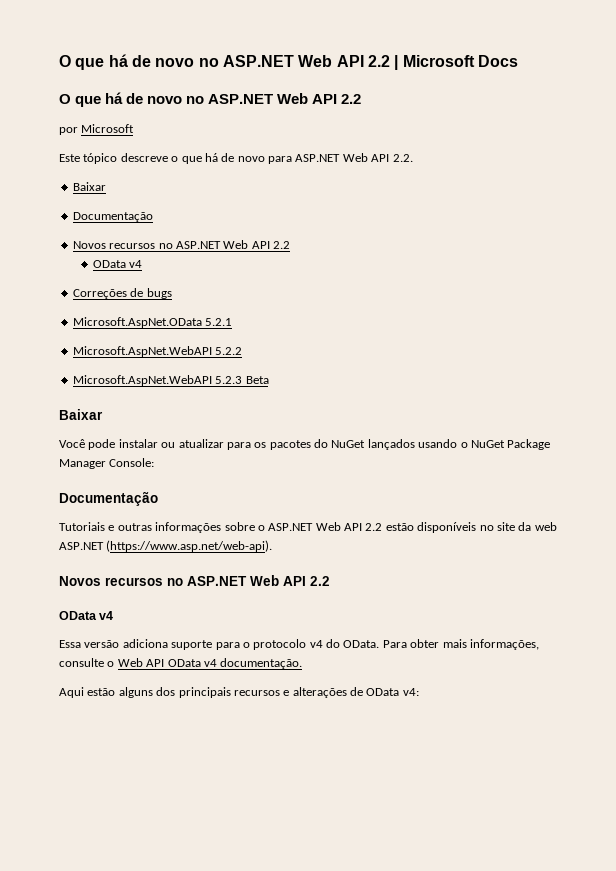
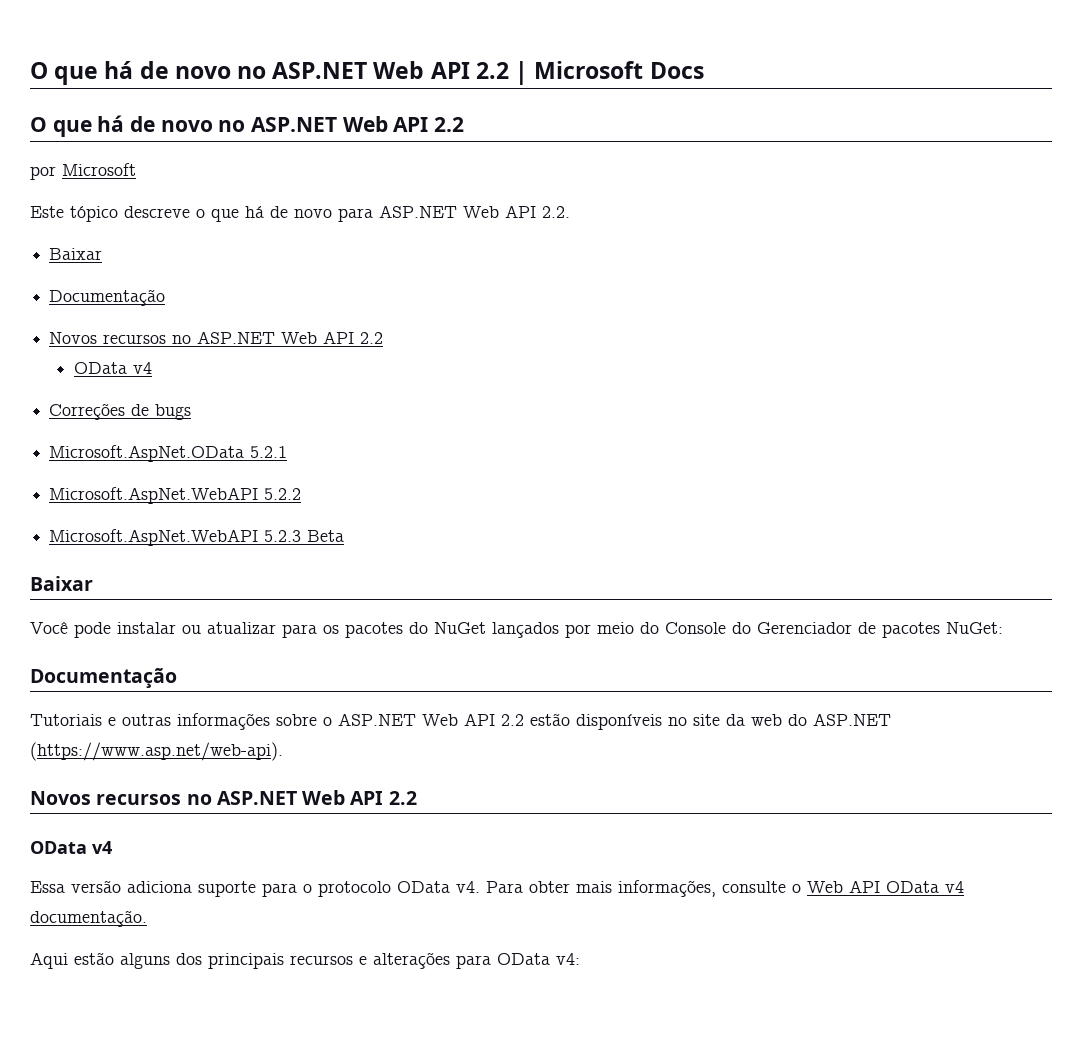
[418,439,551,450] [59,458,155,469] usando o NuGet Package Manager Console: -> [565,622,1003,638] por meio do Console do Gerenciador de pacotes NuGet:
(557, 526) none -> [788,714,807,726] do
[309,639,380,648] v4 do OData. -> [397,881,480,893] OData v4.
[350,687,363,696] de -> [456,955,491,969] para

